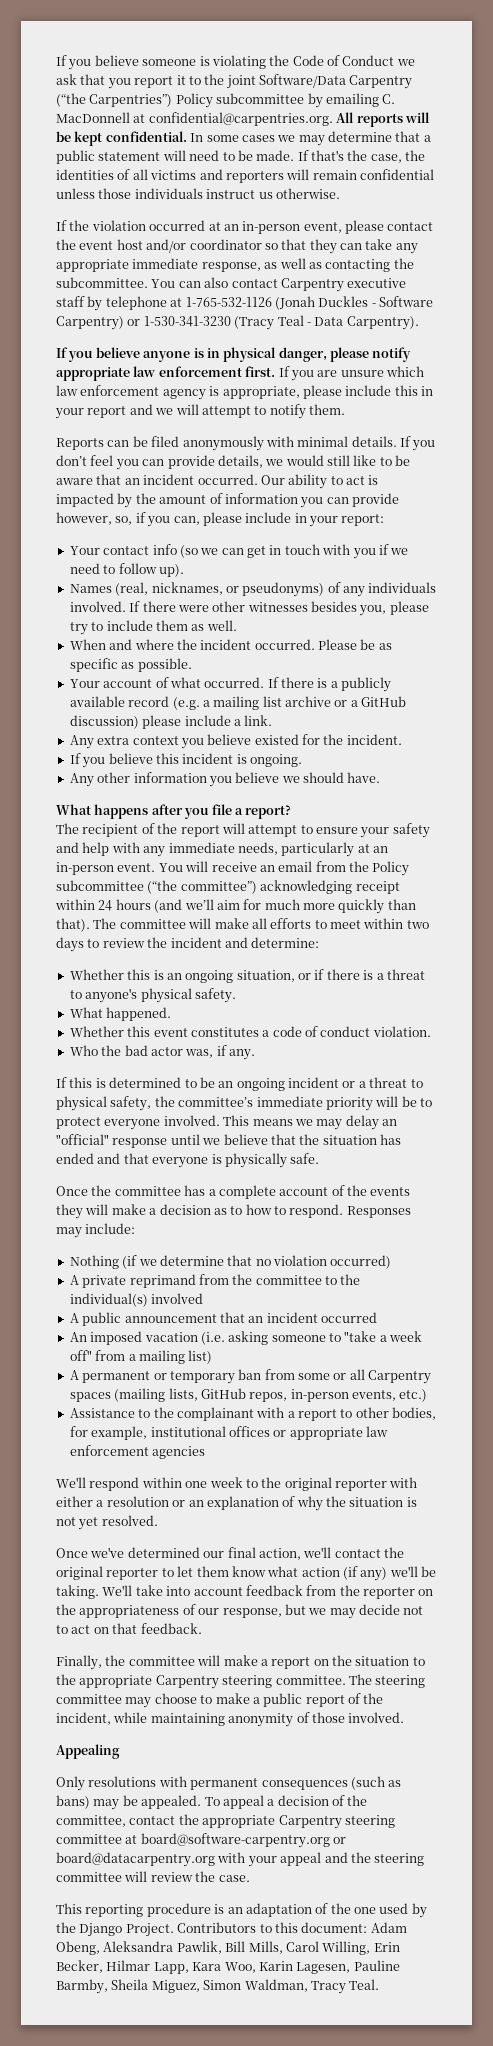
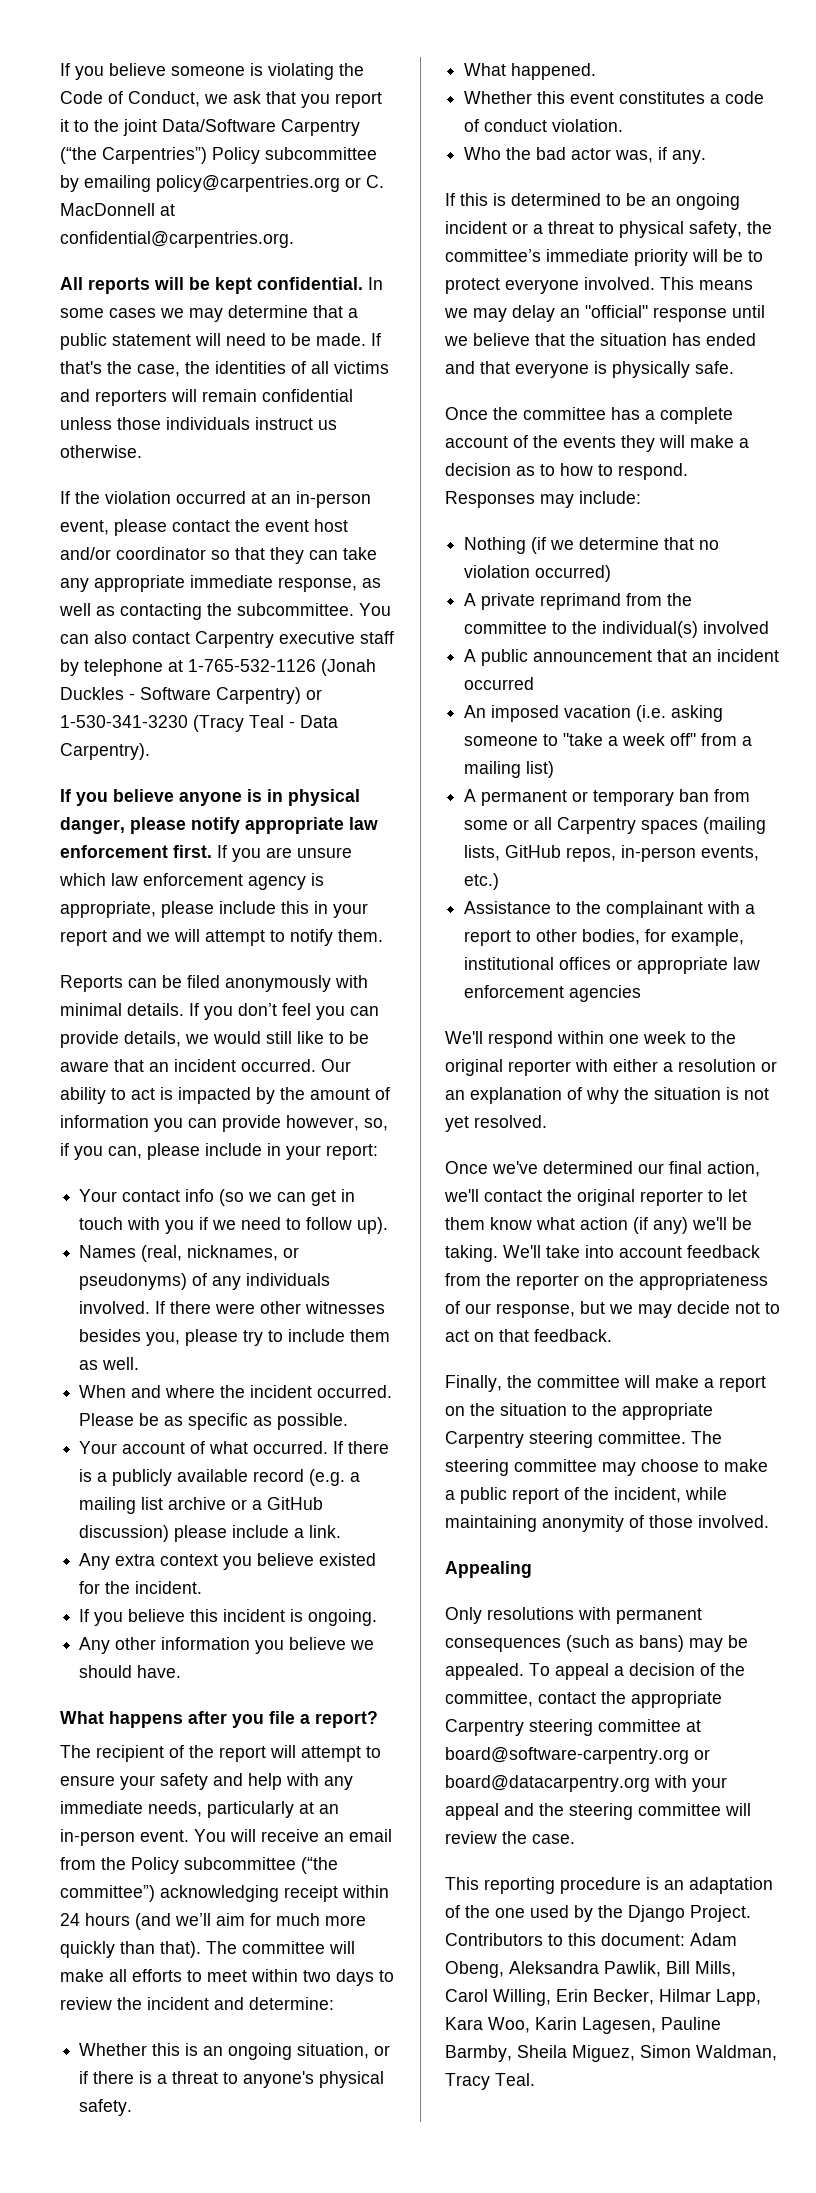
[342,55,395,66] Conduct -> [128,91,200,107] Conduct,
[259,74,346,88] Software/Data -> [162,119,276,132] Data/Software
(379, 100) none -> [156,175,361,192] policy@carpentries.org or
(333, 119) none -> (294, 239) //

